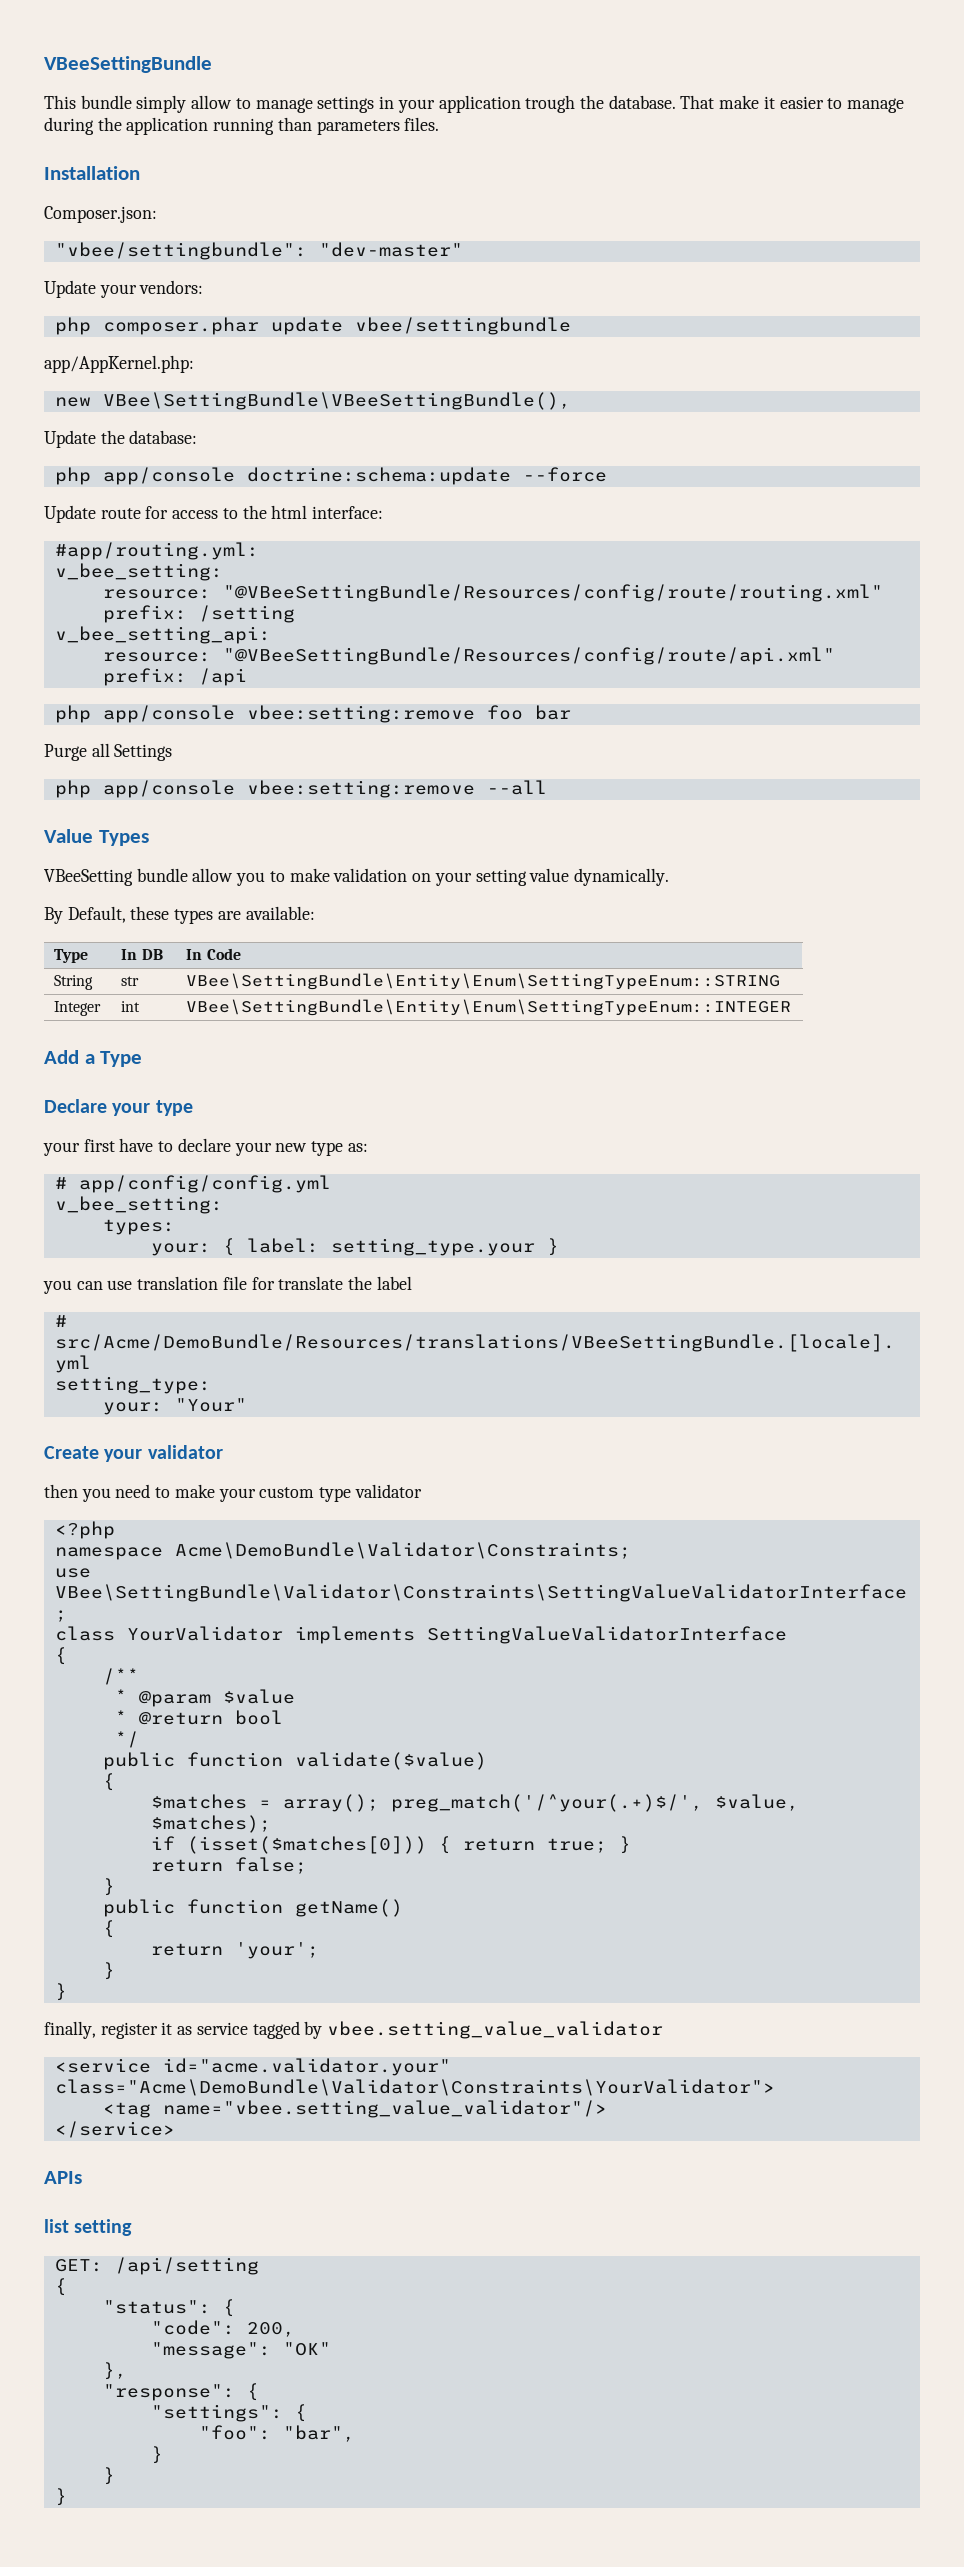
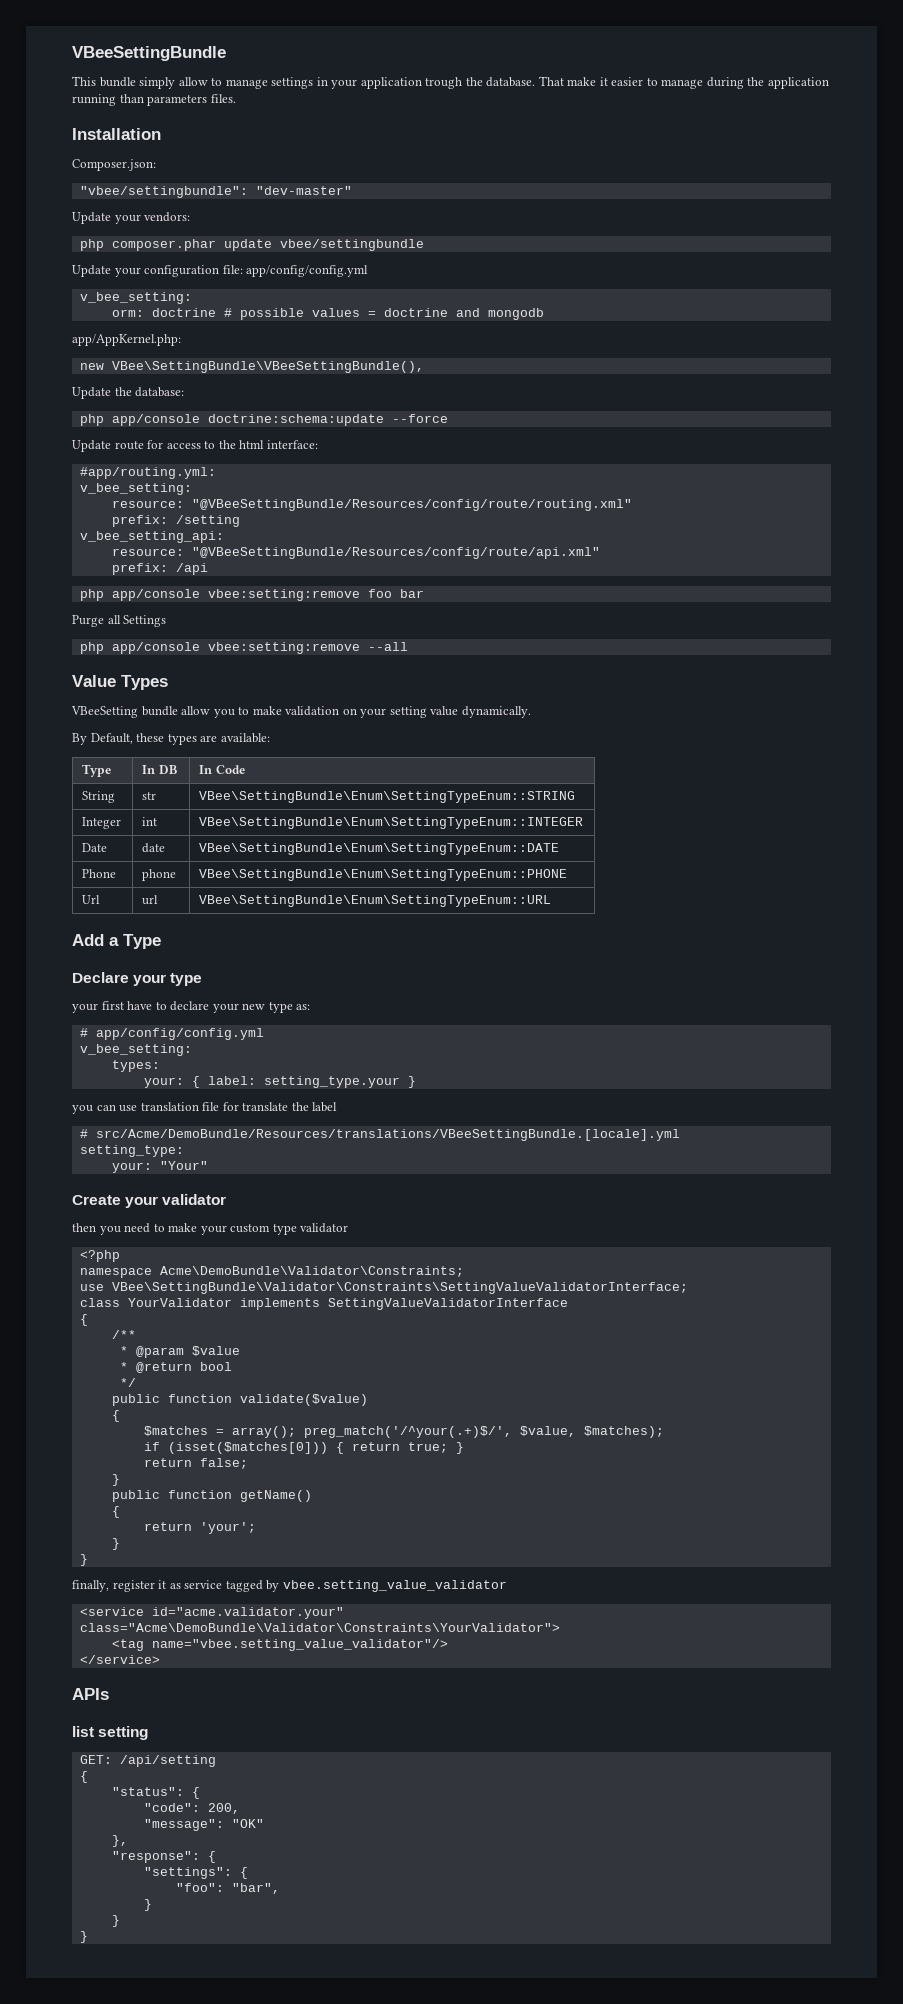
(571, 326) none -> [72,265,369,277] [79,292,192,304] [111,308,544,320] // Update your configuration file: app/config/config.yml // v_bee_setting: // orm: doctrine # possible values = doctrine and mongodb
[186,973,781,990] VBee\SettingBundle\Entity\Enum\SettingTypeEnum::STRING -> [199,791,576,803] VBee\SettingBundle\Enum\SettingTypeEnum::STRING
[186,999,792,1016] VBee\SettingBundle\Entity\Enum\SettingTypeEnum::INTEGER -> [199,817,584,829] [82,843,108,852] [142,843,166,853] [199,843,560,855] [82,869,117,878] [142,869,177,881] [199,869,568,881] [82,895,101,904] [142,895,159,905] [199,895,552,907] VBee\SettingBundle\Enum\SettingTypeEnum::INTEGER // Date | date | VBee\SettingBundle\Enum\SettingTypeEnum::DATE // Phone | phone | VBee\SettingBundle\Enum\SettingTypeEnum::PHONE // Url | url | VBee\SettingBundle\Enum\SettingTypeEnum::URL

